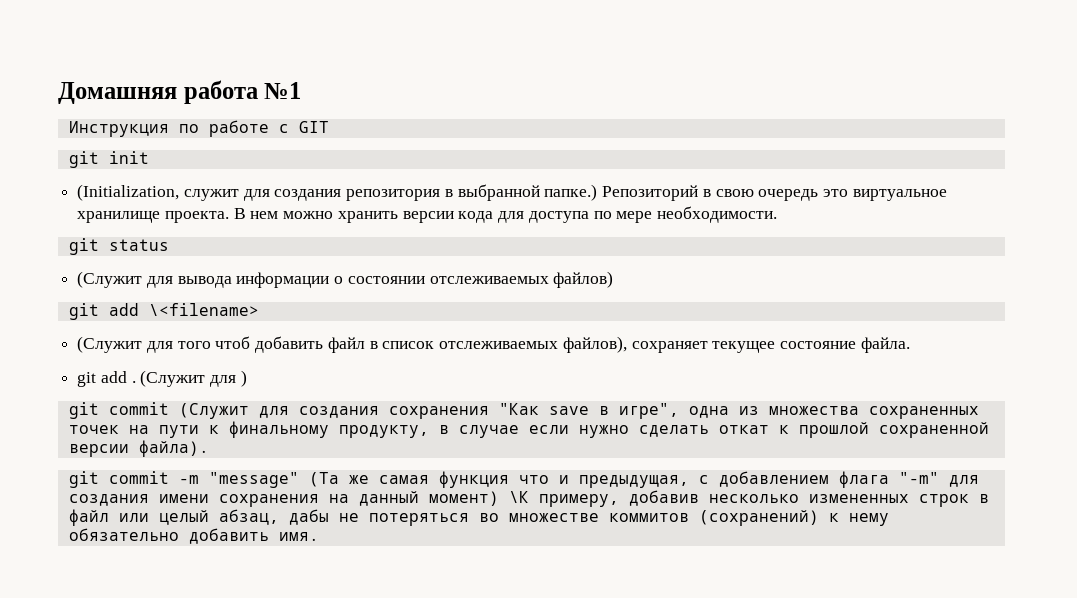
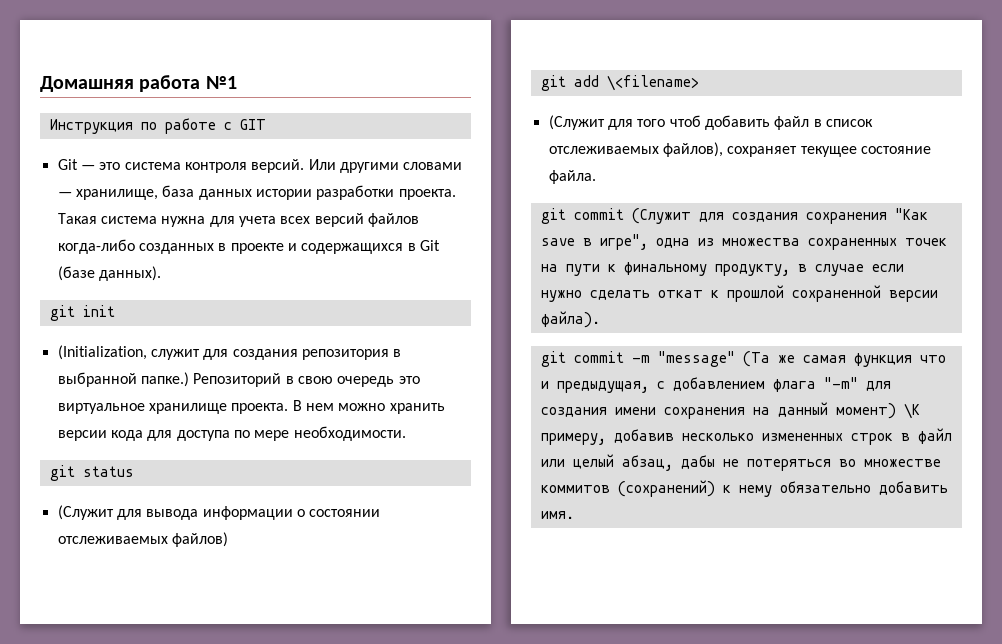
(329, 127) none -> [57,159,463,173] [57,185,456,200] [57,213,419,227] [57,239,440,254] [57,266,161,281] // Git — это система контроля версий. Или другими словами — хранилище, база данных истории разработки проекта. Такая система нужна для учета всех версий файлов когда-либо созданных в проекте и содержащихся в Git (базе данных).
[77,370,247,387] // git add . (Служит для ) -> (596, 177) none

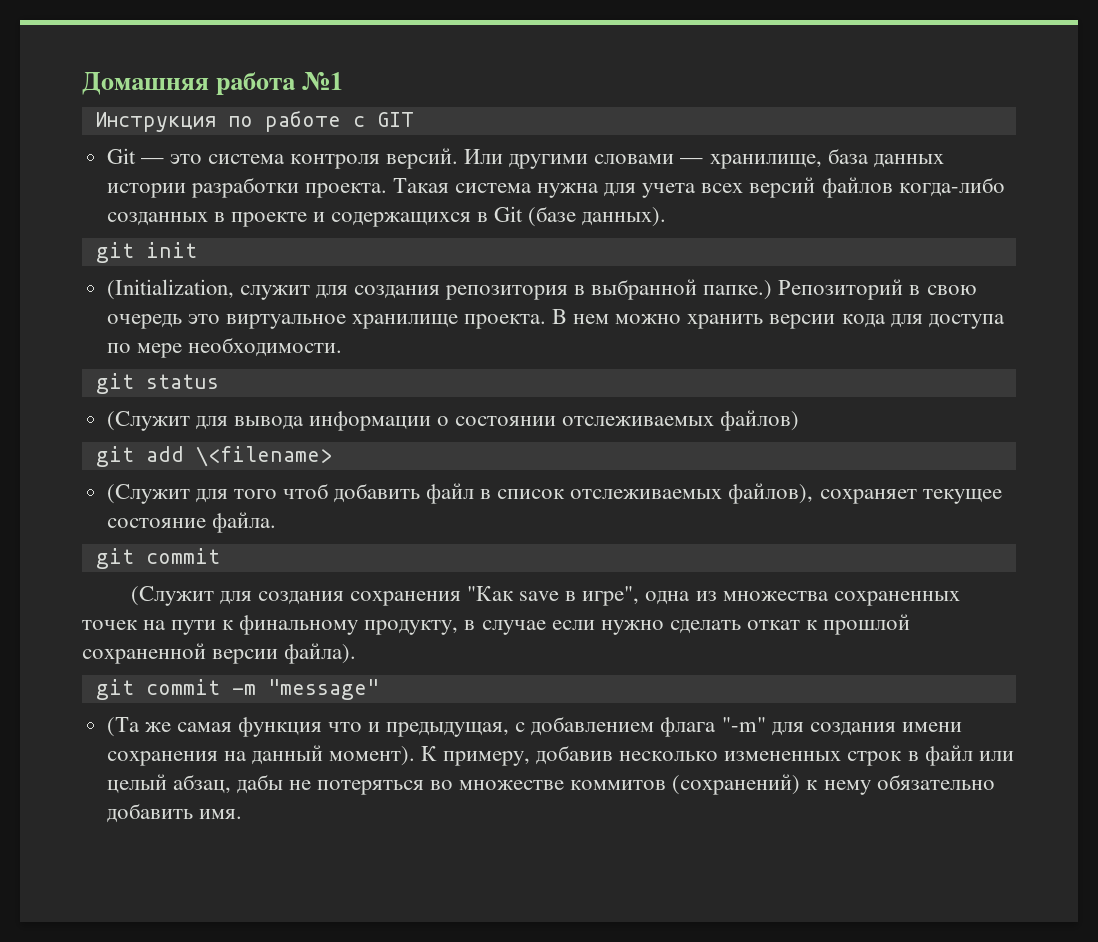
(624, 214) none -> (220, 556) //
(735, 359) none -> (379, 689) //
[835,403,920,419] момент) \К -> [328,746,438,766] момент). К

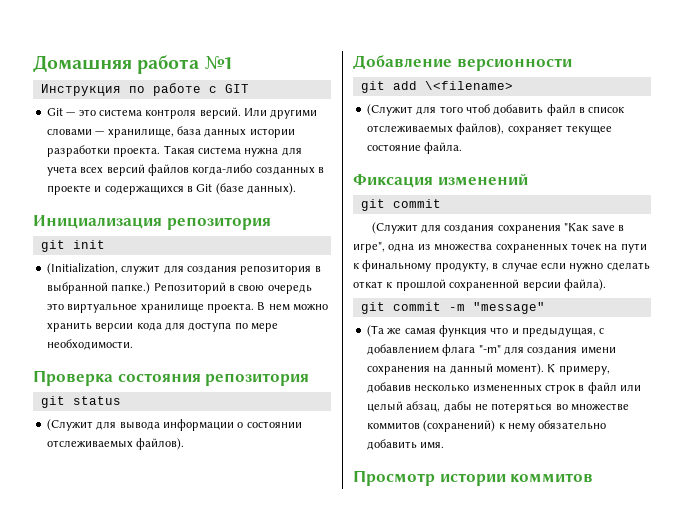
(667, 217) none -> [33,215,271,230] // Инициализация репозитория
(342, 347) none -> [33,370,310,386] // Проверка состояния репозитория
[720,410,800,431] файлов) -> [136,438,185,450] [353,55,572,71] файлов). // Добавление версионности
(276, 522) none -> [353,173,528,188] // Фиксация изменений
(242, 814) none -> [353,470,594,486] // Просмотр истории коммитов

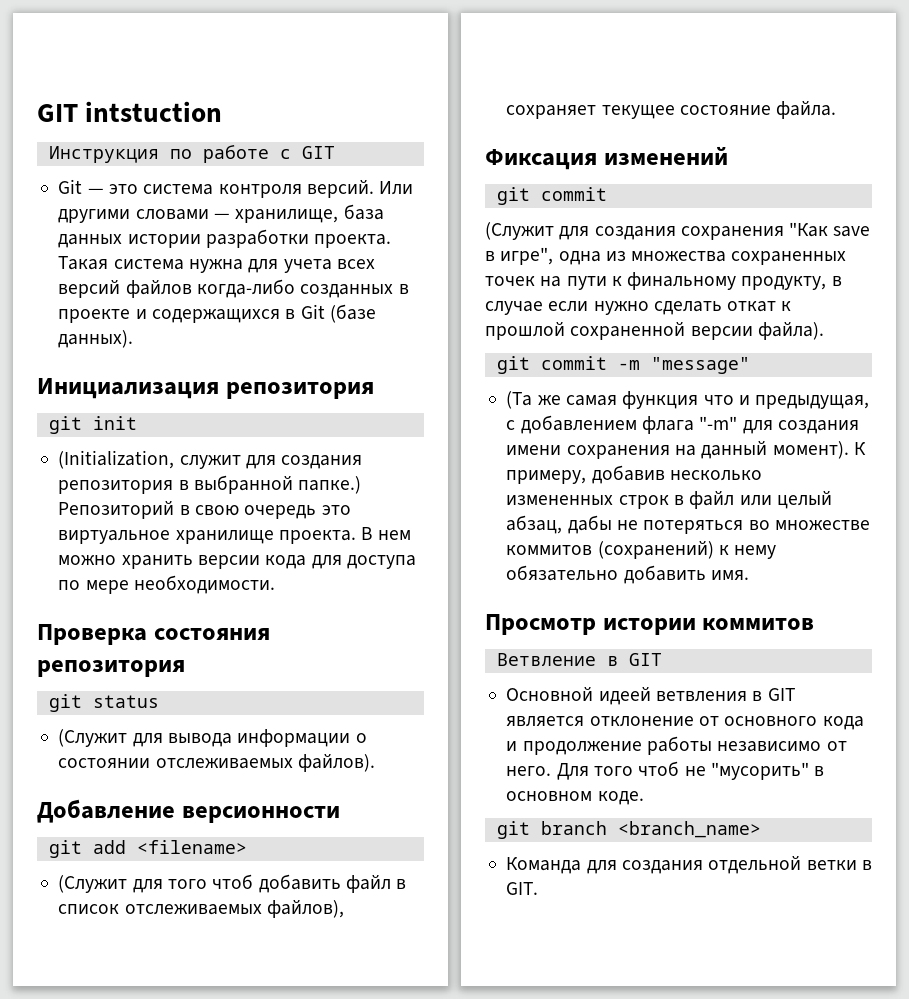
[33,55,233,74] Домашняя работа №1 -> [37,101,223,122] GIT intstuction
[424,81,513,90] \<filename> -> [136,840,247,854] <filename>
(594, 478) none -> [496,653,662,666] [506,686,795,705] [506,716,864,730] [506,736,847,755] [506,761,825,780] [506,791,644,805] [496,821,761,839] [506,855,872,874] [506,882,539,895] // Ветвление в GIT // Основной идеей ветвления в GIT является отклонение от основного кода и продолжение работы независимо от него. Для того чтоб не "мусорить" в основном коде. // git branch <branch_name> // Команда для создания отдельной ветки в GIT.

